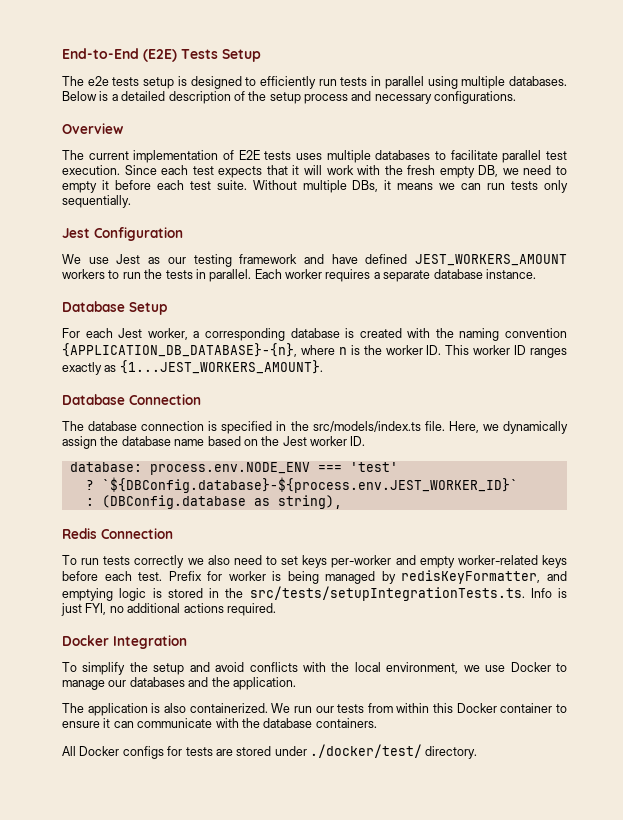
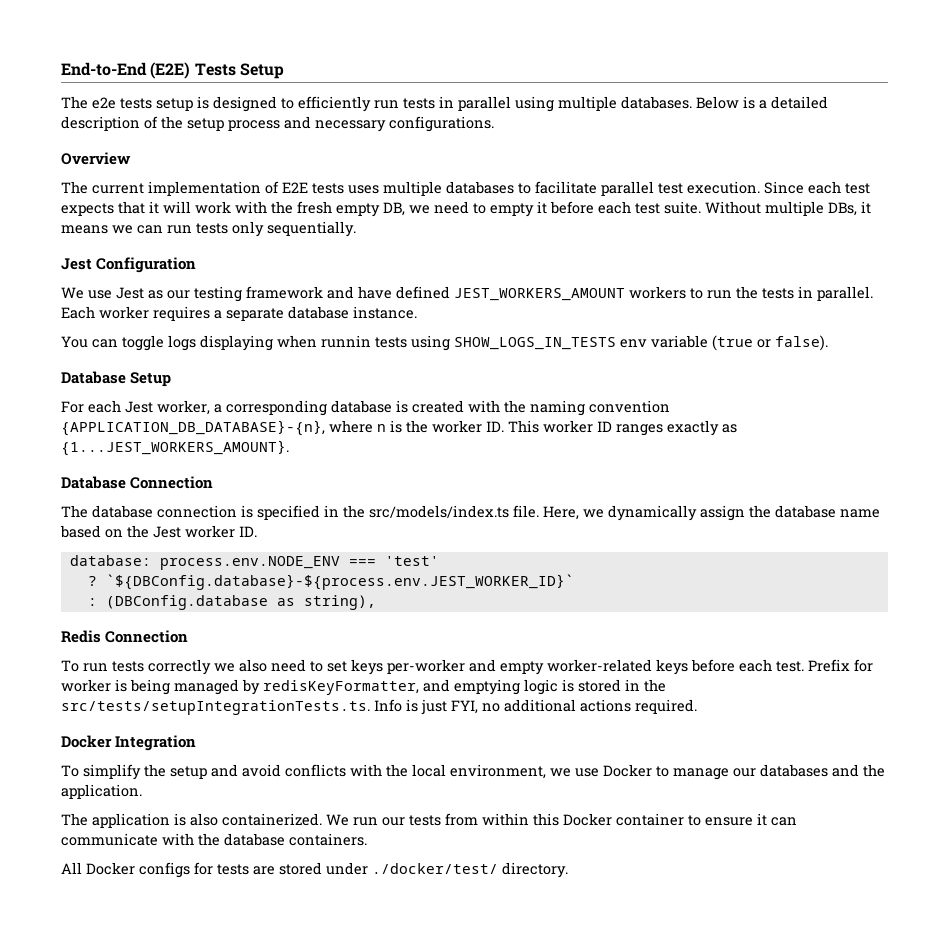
(536, 274) none -> [61,335,828,351] // You can toggle logs displaying when runnin tests using SHOW_LOGS_IN_TESTS env variable (true or false).

